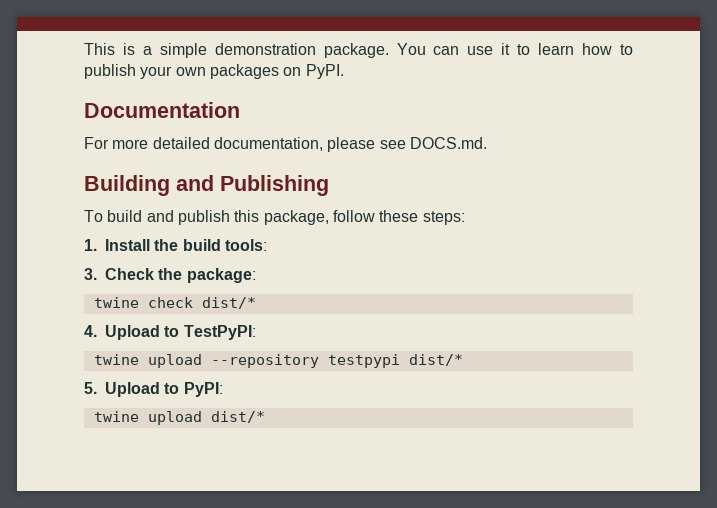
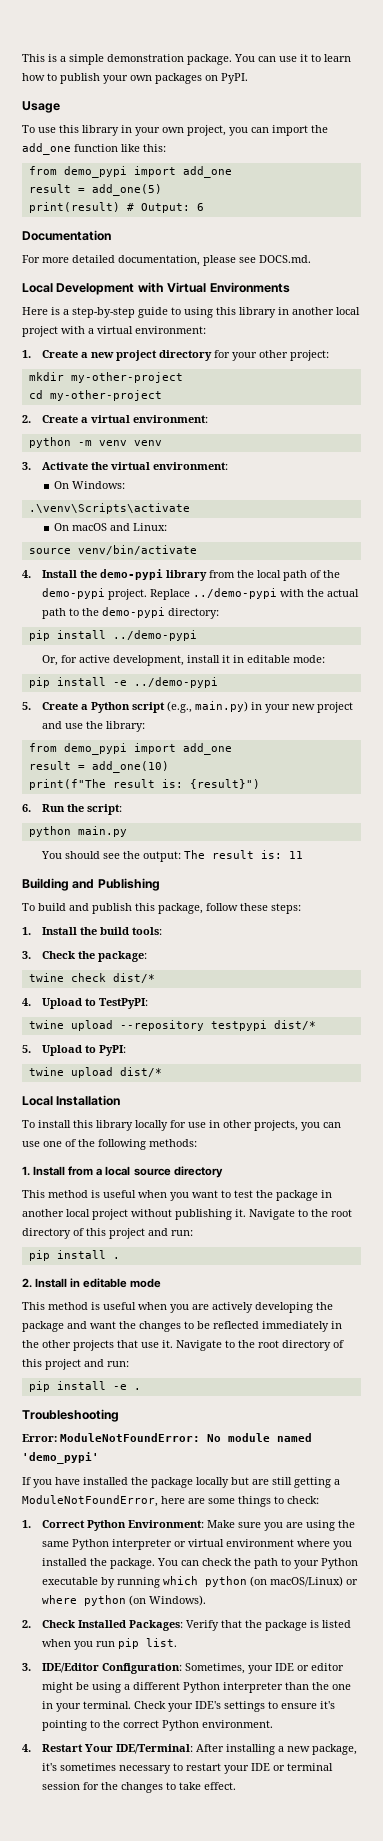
(344, 71) none -> [22,101,60,113] [22,125,328,136] [22,143,166,155] [28,166,232,178] [28,184,162,196] [28,202,204,213] // Usage // To use this library in your own project, you can import the add_one function like this: // from demo_pypi import add_one // result = add_one(5) // print(result) # Output: 6
(487, 143) none -> [22,282,290,295] [22,307,360,318] [22,326,206,337] [22,350,330,361] [28,372,183,383] [28,390,162,401] [22,415,209,423] [28,437,162,448] [22,462,229,470] [54,481,126,489] [28,503,190,514] [54,523,168,531] [28,545,197,555] [22,569,341,581] [42,588,360,600] [42,607,220,619] [28,630,197,641] [42,655,326,666] [28,677,218,688] [22,701,354,713] [42,721,146,732] [28,743,232,755] [28,761,169,773] [28,779,260,790] [22,804,123,815] [28,826,127,837] [41,850,304,862] // Local Development with Virtual Environments // Here is a step-by-step guide to using this library in another local project with a virtual environment: // 1. Create a new project directory for your other project: // mkdir my-other-project // cd my-other-project // 2. Create a virtual environment: // python -m venv venv // 3. Activate the virtual environment: // On Windows: // .\venv\Scripts\activate // On macOS and Linux: // source venv/bin/activate // 4. Install the demo-pypi library from the local path of the demo-pypi project. Replace ../demo-pypi with the actual path to the demo-pypi directory: // pip install ../demo-pypi // Or, for active development, install it in editable mode: // pip install -e ../demo-pypi // 5. Create a Python script (e.g., main.py) in your new project and use the library: // from demo_pypi import add_one // result = add_one(10) // print(f"The result is: {result}") // 6. Run the script: // python main.py // You should see the output: The result is: 11
(265, 417) none -> [22,1095,121,1106] [22,1120,341,1131] [22,1139,197,1150] [22,1166,223,1178] [22,1190,332,1201] [22,1209,352,1220] [22,1228,193,1239] [28,1250,120,1261] [22,1278,162,1288] [22,1302,333,1313] [22,1321,342,1332] [22,1340,344,1351] [22,1359,129,1370] [28,1381,141,1392] [22,1409,119,1422] [22,1433,312,1442] [22,1452,99,1464] [22,1477,340,1488] [22,1495,319,1507] [22,1520,356,1531] [42,1539,353,1550] [42,1558,359,1569] [42,1576,359,1588] [42,1595,207,1606] [22,1620,352,1631] [42,1638,178,1650] [22,1663,345,1674] [42,1682,352,1693] [42,1701,336,1712] [42,1720,274,1731] [22,1744,358,1755] [42,1763,334,1774] [42,1782,237,1793] // Local Installation // To install this library locally for use in other projects, you can use one of the following methods: // 1. Install from a local source directory // This method is useful when you want to test the package in another local project without publishing it. Navigate to the root directory of this project and run: // pip install . // 2. Install in editable mode // This method is useful when you are actively developing the package and want the changes to be reflected immediately in the other projects that use it. Navigate to the root directory of this project and run: // pip install -e . // Troubleshooting // Error: ModuleNotFoundError: No module named 'demo_pypi' // If you have installed the package locally but are still getting a ModuleNotFoundError, here are some things to check: // 1. Correct Python Environment: Make sure you are using the same Python interpreter or virtual environment where you installed the package. You can check the path to your Python executable by running which python (on macOS/Linux) or where python (on Windows). // 2. Check Installed Packages: Verify that the package is listed when you run pip list. // 3. IDE/Editor Configuration: Sometimes, your IDE or editor might be using a different Python interpreter than the one in your terminal. Check your IDE's settings to ensure it's pointing to the correct Python environment. // 4. Restart Your IDE/Terminal: After installing a new package, it's sometimes necessary to restart your IDE or terminal session for the changes to take effect.

